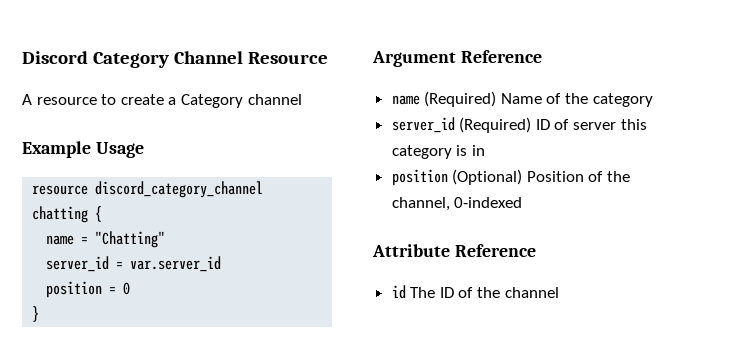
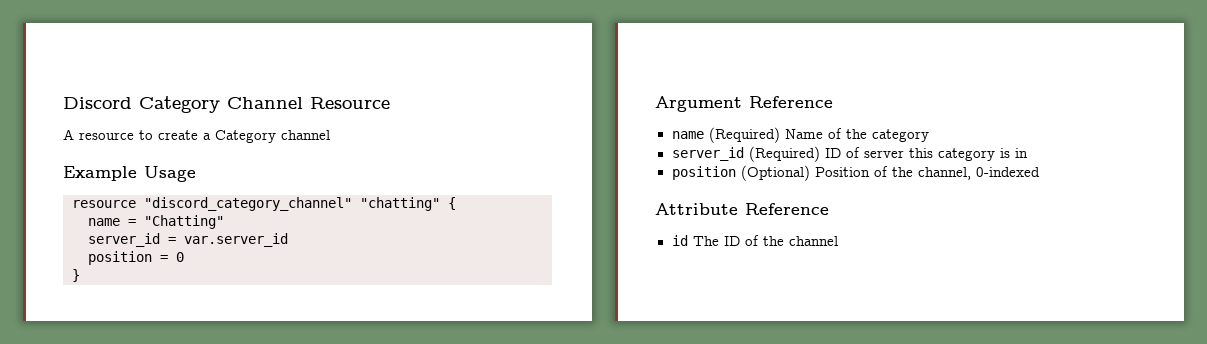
[95,181,264,198] [32,206,89,223] discord_category_channel chatting -> [144,197,440,211] "discord_category_channel" "chatting"

